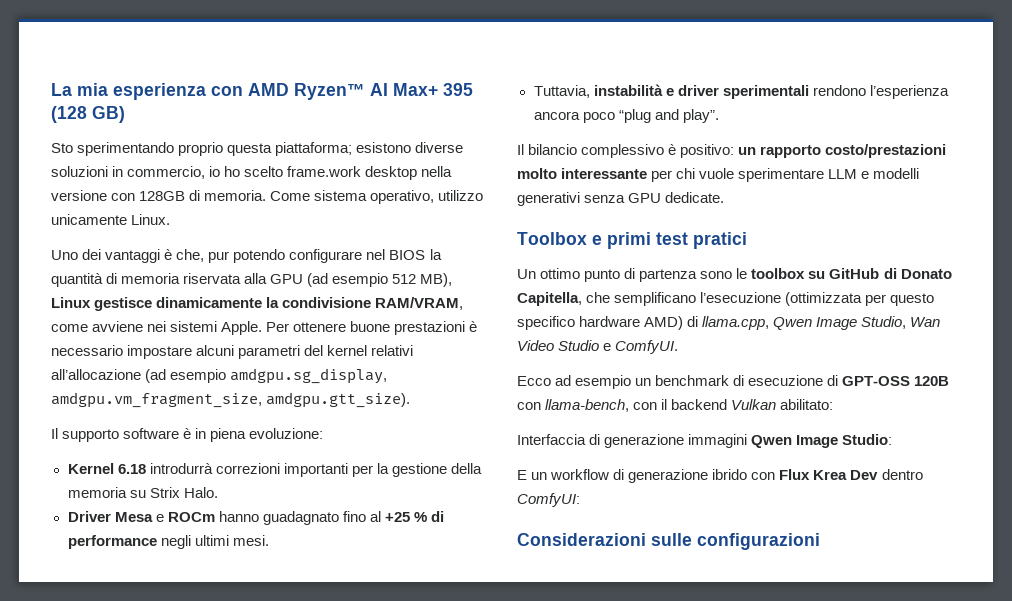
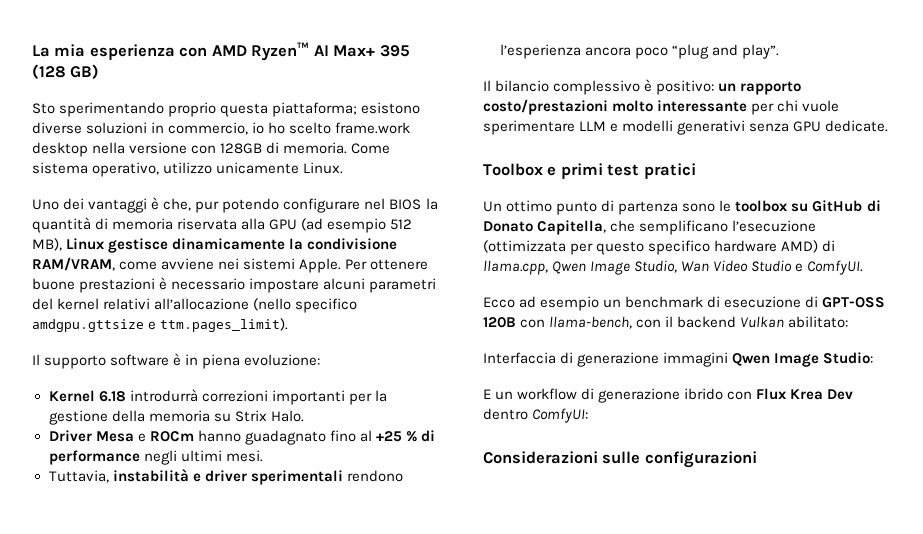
[145,368,388,384] [51,392,411,408] (ad esempio amdgpu.sg_display, amdgpu.vm_fragment_size, amdgpu.gtt_size). -> [253,298,358,313] [32,318,289,332] (nello specifico amdgpu.gttsize e ttm.pages_limit).

